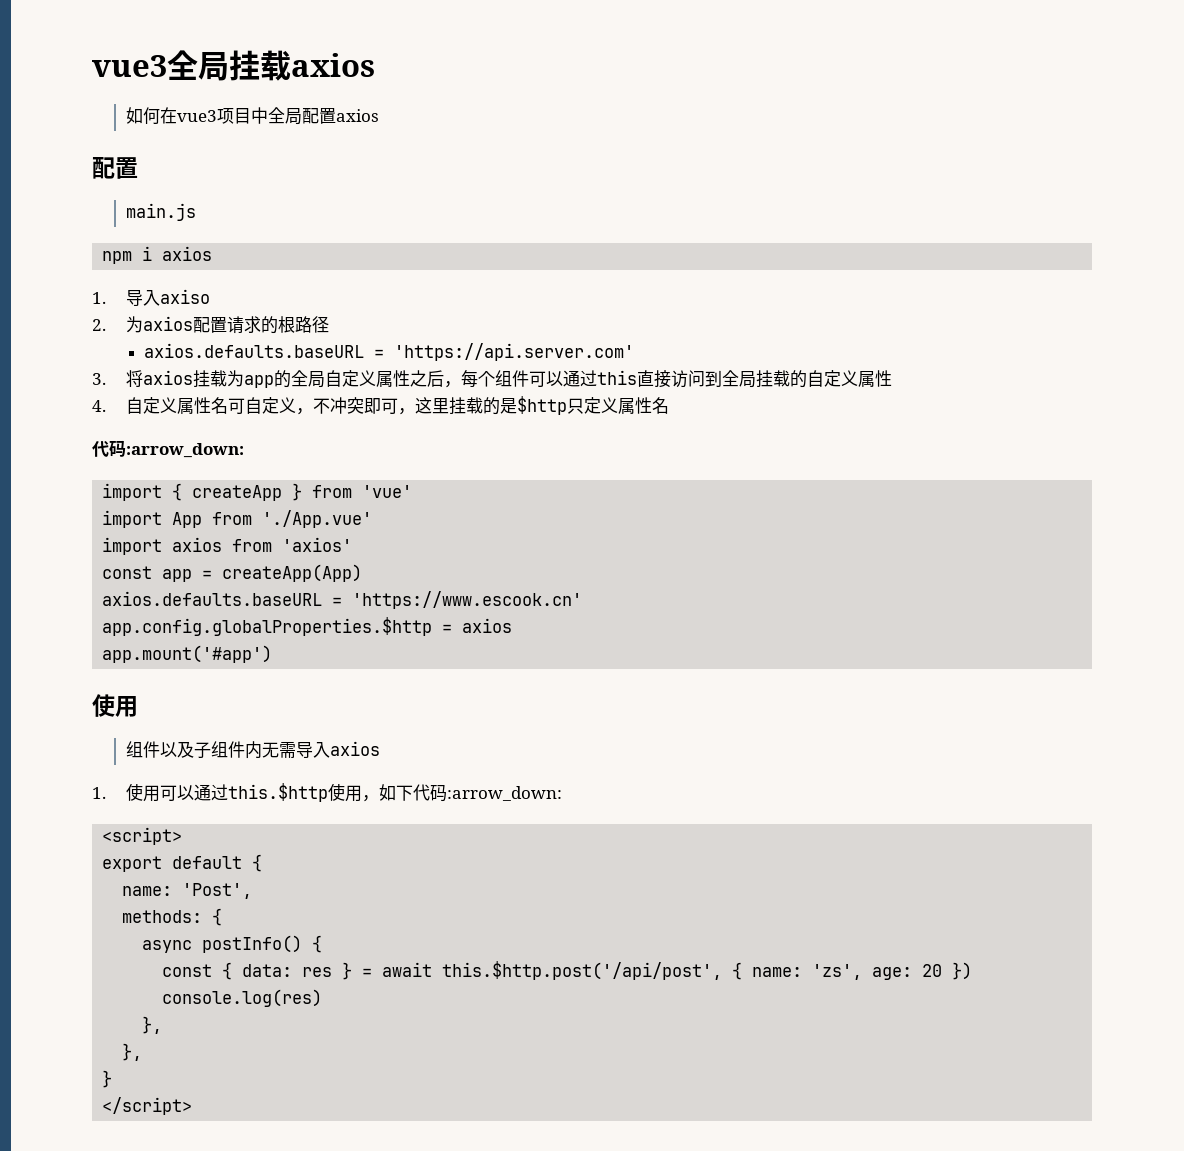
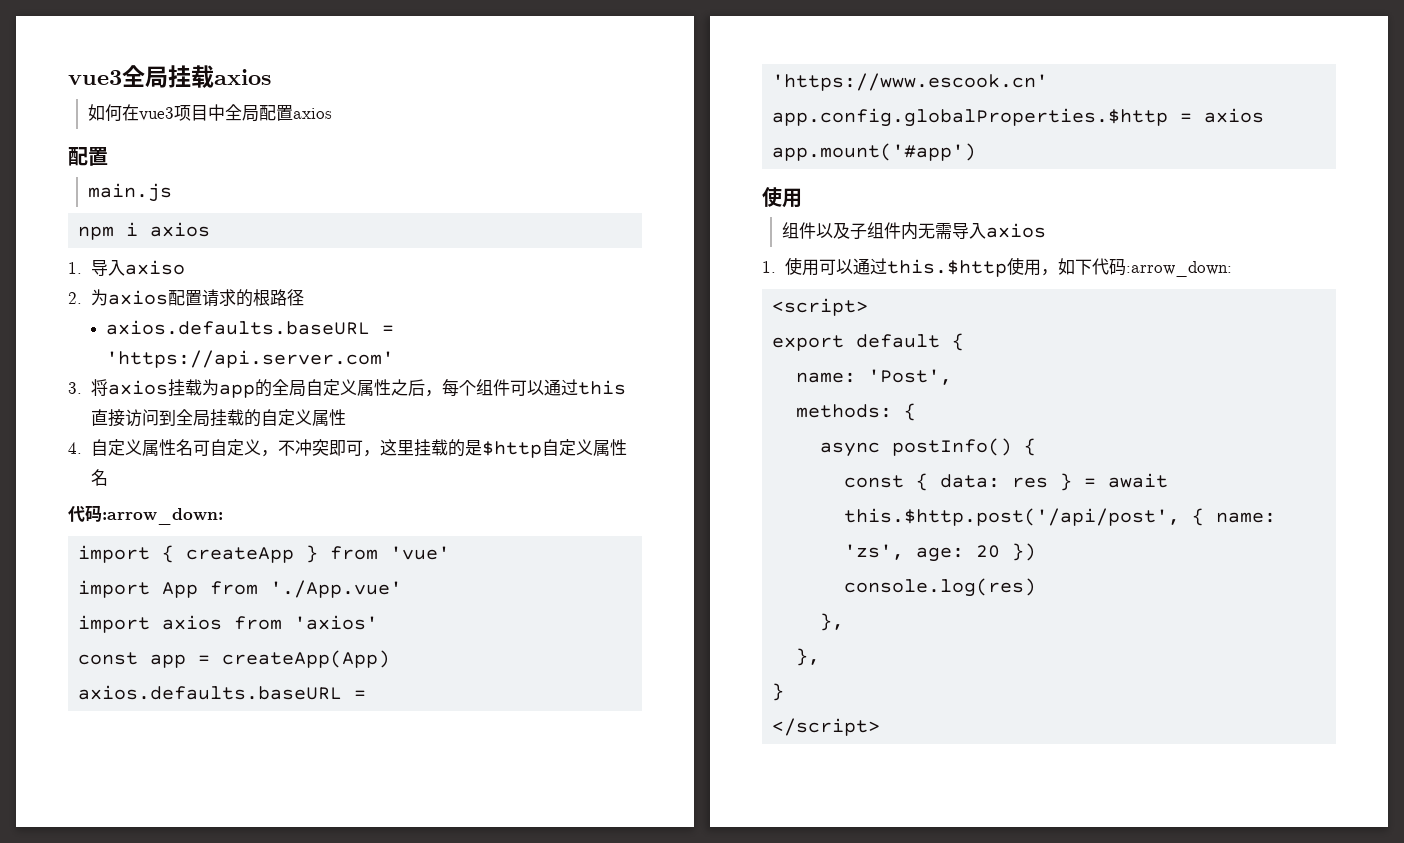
[566,398,584,414] 只 -> [541,439,559,456] 自

